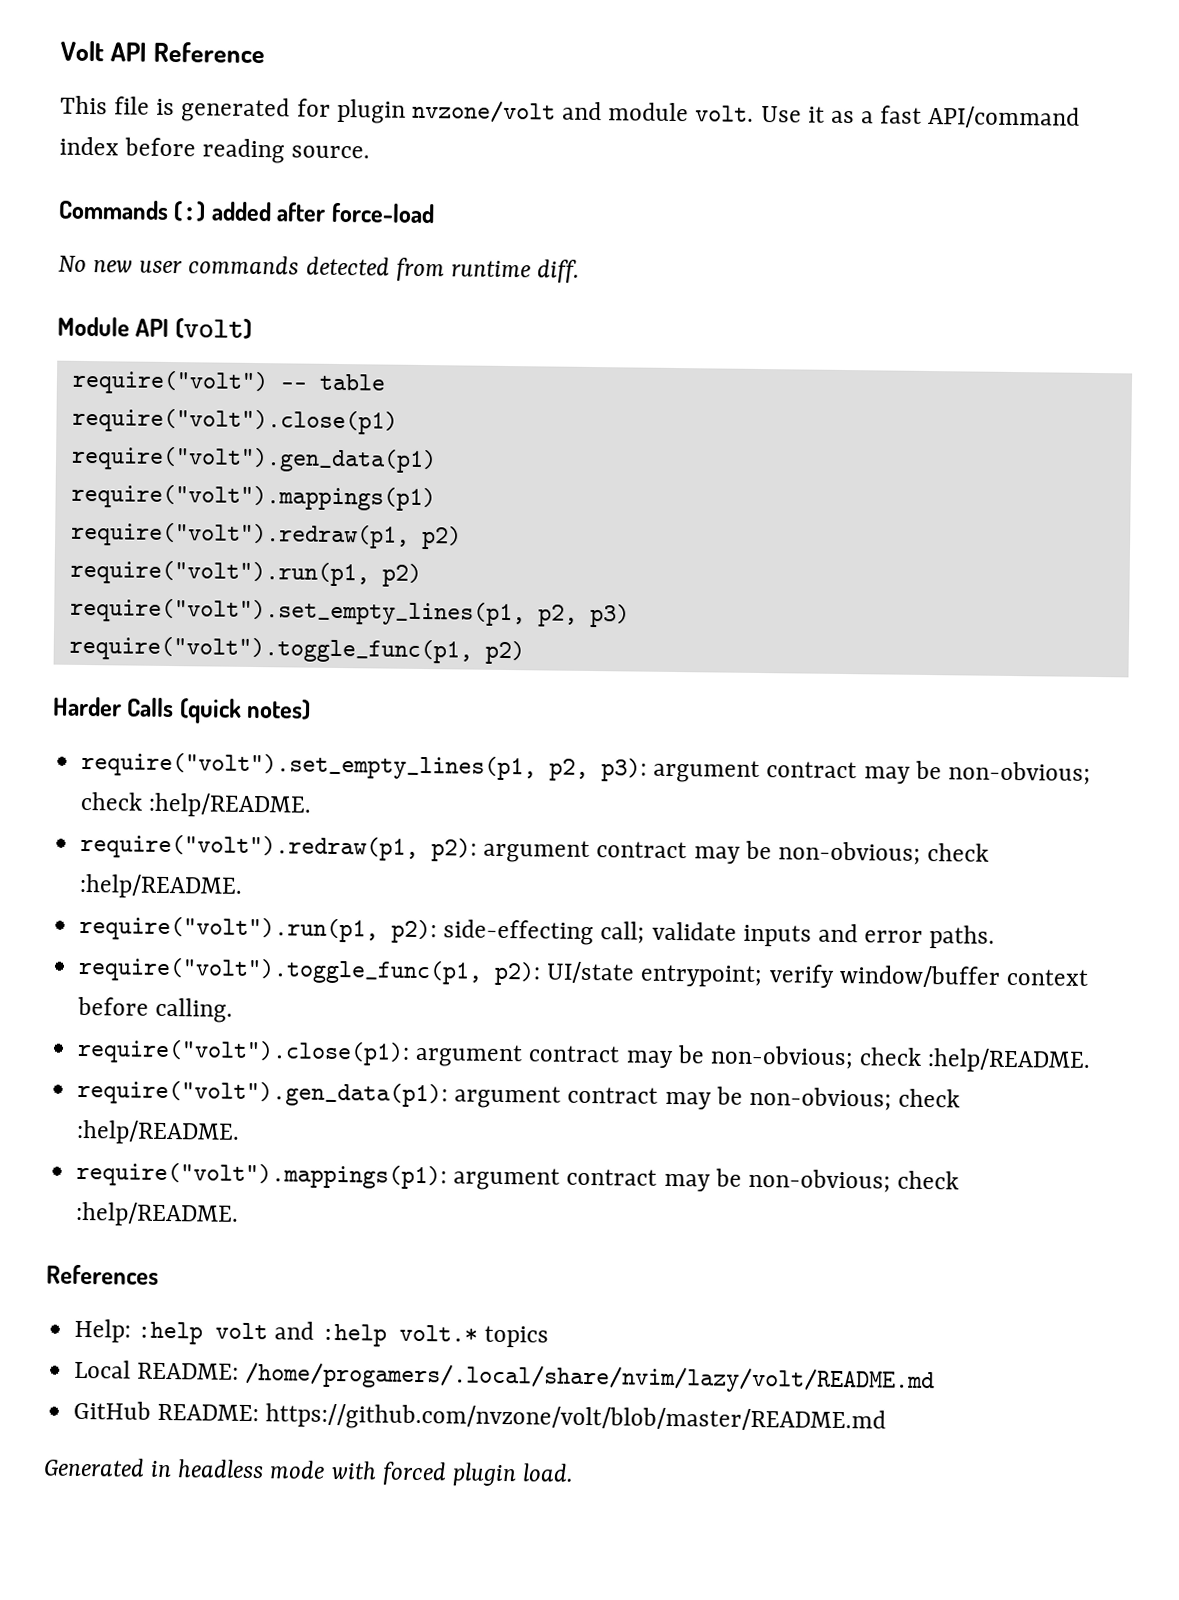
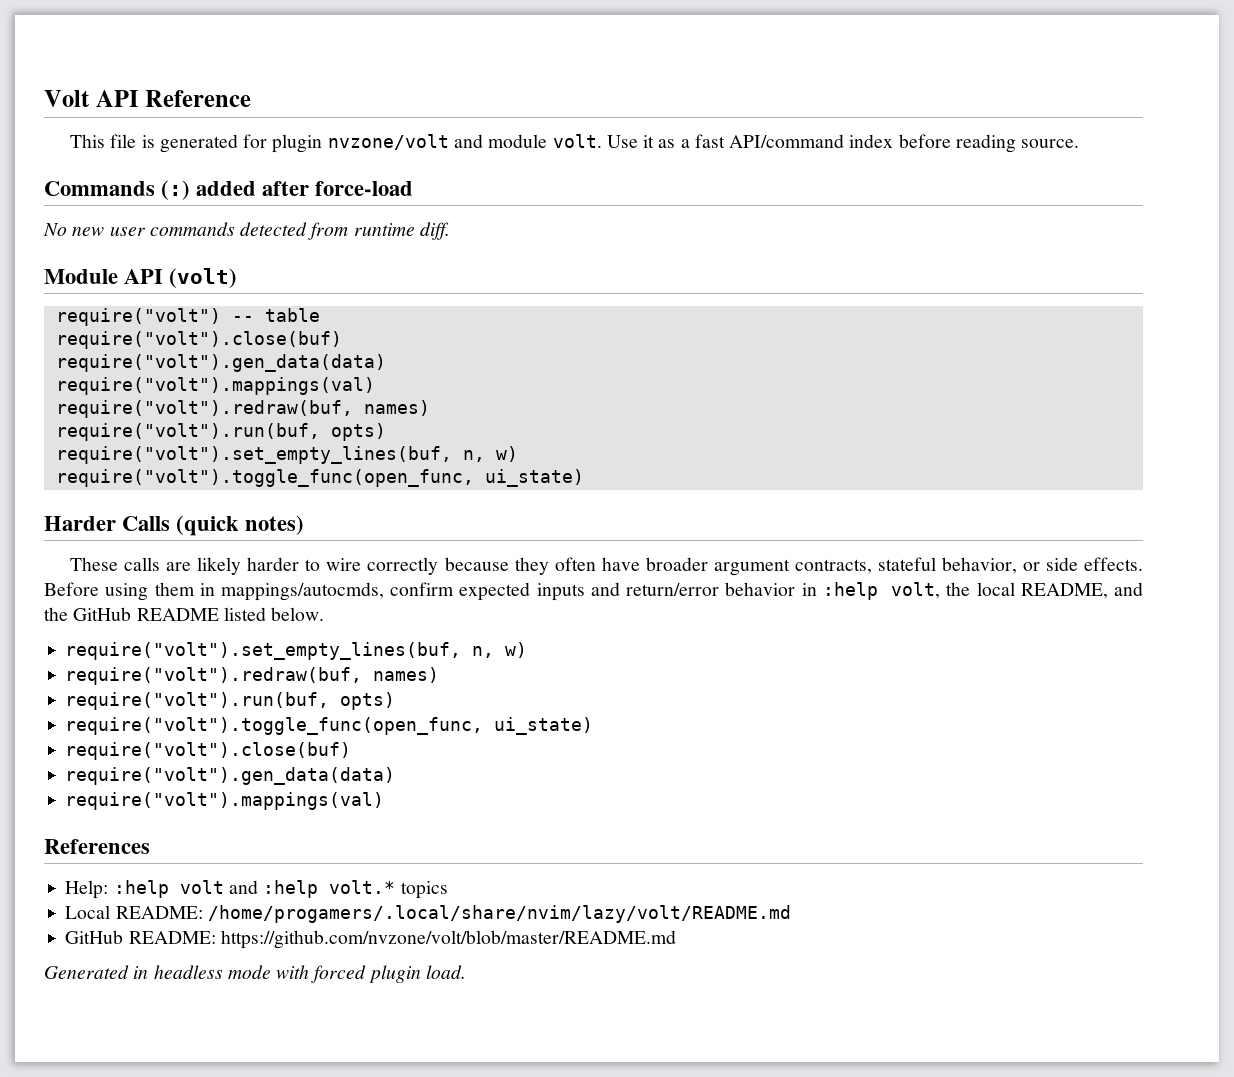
[71,407,398,435] [70,445,437,474] [70,483,436,512] [69,521,462,550] [69,559,422,587] [69,597,630,628] [68,635,525,665] [52,696,312,724] [81,751,1091,785] [80,791,313,818] [80,833,990,865] [79,873,244,899] [79,915,996,949] [78,956,1089,988] [77,996,234,1023] [77,1038,1092,1073] [77,1079,961,1111] [76,1119,241,1145] [76,1161,960,1193] [75,1201,240,1227] require("volt").close(p1) // require("volt").gen_data(p1) // require("volt").mappings(p1) // require("volt").redraw(p1, p2) // require("volt").run(p1, p2) // require("volt").set_empty_lines(p1, p2, p3) // require("volt").toggle_func(p1, p2) // Harder Calls (quick notes) // require("volt").set_empty_lines(p1, p2, p3): argument contract may be non-obvious; check :help/README. // require("volt").redraw(p1, p2): argument contract may be non-obvious; check :help/README. // require("volt").run(p1, p2): side-effecting call; validate inputs and error paths. // require("volt").toggle_func(p1, p2): UI/state entrypoint; verify window/buffer context before calling. // require("volt").close(p1): argument contract may be non-obvious; check :help/README. // require("volt").gen_data(p1): argument contract may be non-obvious; check :help/README. // require("volt").mappings(p1): argument contract may be non-obvious; check :help/README. -> [55,331,342,349] [55,354,386,372] [55,377,375,395] [55,400,430,418] [55,423,386,441] [55,446,518,464] [55,469,584,487] [44,515,305,536] [70,557,1143,576] [44,582,1143,601] [44,607,325,621] [65,642,528,660] [65,667,440,685] [65,692,396,710] [65,717,594,735] [65,742,352,760] [65,767,396,785] [65,792,385,810] require("volt").close(buf) // require("volt").gen_data(data) // require("volt").mappings(val) // require("volt").redraw(buf, names) // require("volt").run(buf, opts) // require("volt").set_empty_lines(buf, n, w) // require("volt").toggle_func(open_func, ui_state) // Harder Calls (quick notes) // These calls are likely harder to wire correctly because they often have broader argument contracts, stateful behavior, or side effects. Before using them in mappings/autocmds, confirm expected inputs and return/error behavior in :help volt, the local README, and the GitHub README listed below. // require("volt").set_empty_lines(buf, n, w) // require("volt").redraw(buf, names) // require("volt").run(buf, opts) // require("volt").toggle_func(open_func, ui_state) // require("volt").close(buf) // require("volt").gen_data(data) // require("volt").mappings(val)

